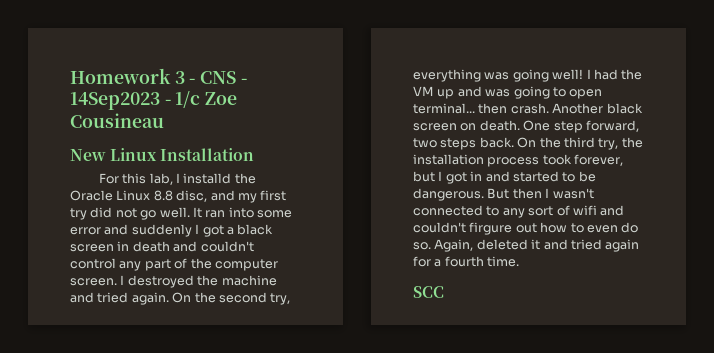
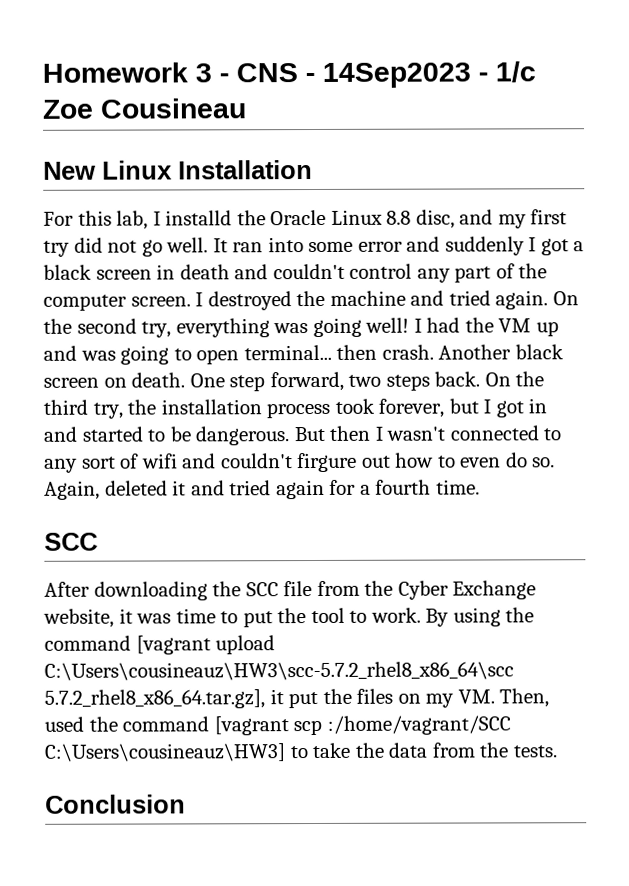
(444, 292) none -> [44,580,537,601] [43,607,535,628] [44,635,276,655] [44,661,514,681] [44,688,550,709] [44,715,511,736] [44,742,557,762] [45,794,186,814] // After downloading the SCC file from the Cyber Exchange website, it was time to put the tool to work. By using the command [vagrant upload C:\Users\cousineauz\HW3\scc-5.7.2_rhel8_x86_64\scc 5.7.2_rhel8_x86_64.tar.gz], it put the files on my VM. Then, used the command [vagrant scp :/home/vagrant/SCC C:\Users\cousineauz\HW3] to take the data from the tests. // Conclusion

